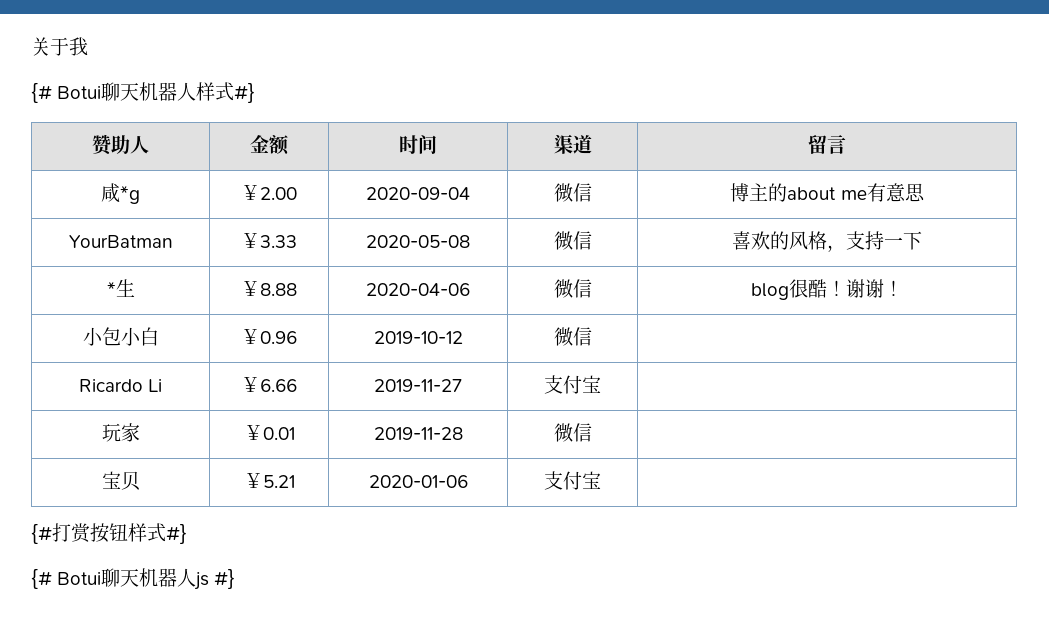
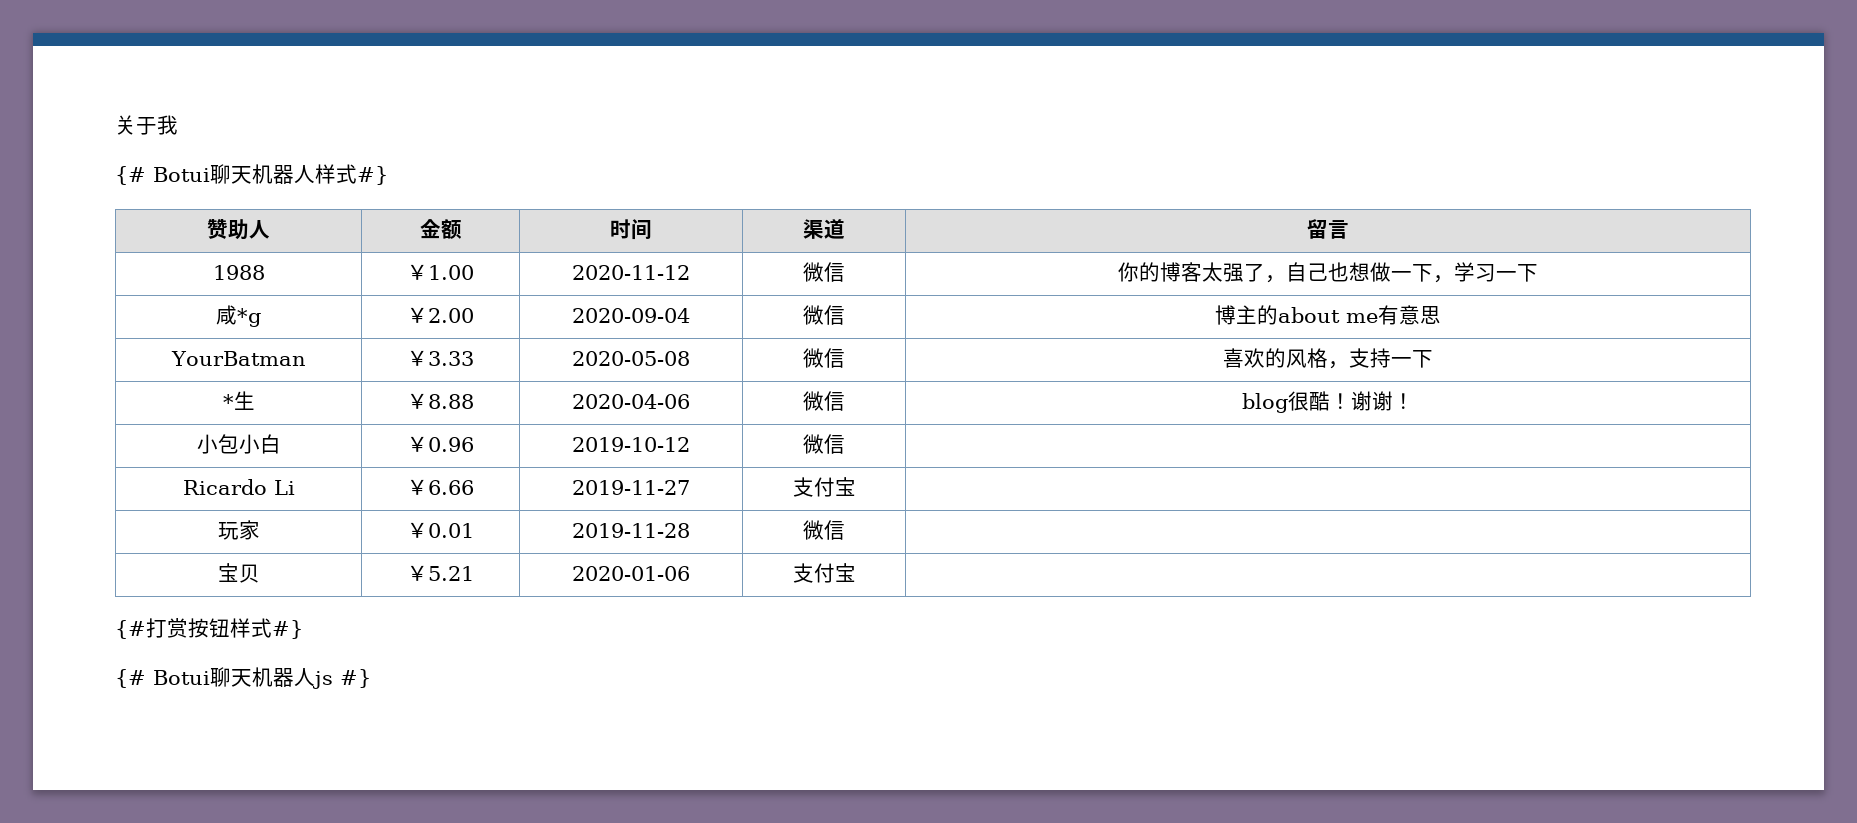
(846, 144) none -> [212,265,265,280] [407,264,475,280] [572,265,690,280] [803,262,845,282] [1118,262,1538,283] // 1988 | ￥1.00 | 2020-11-12 | 微信 | 你的博客太强了，自己也想做一下，学习一下

